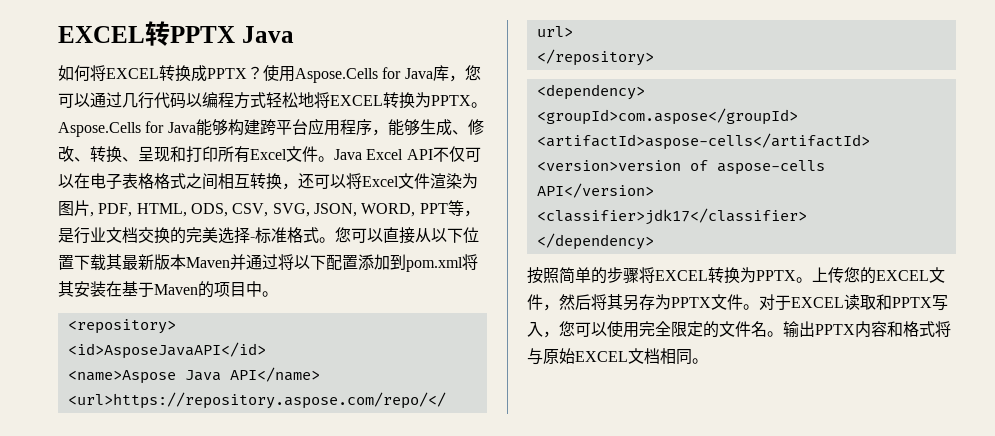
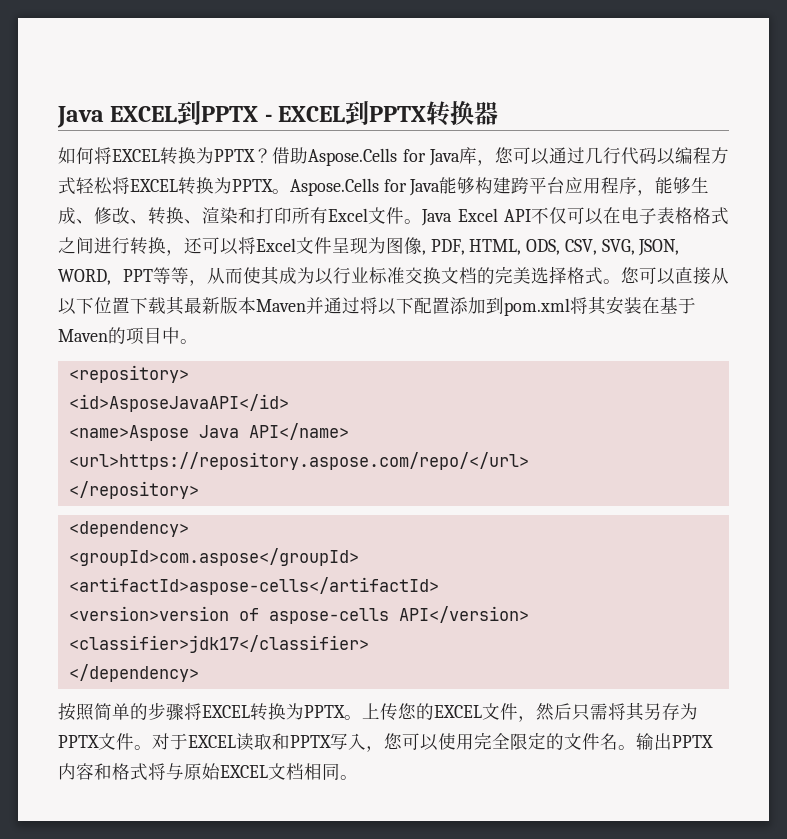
[58,21,294,46] EXCEL转PPTX Java -> [57,100,499,128] Java EXCEL到PPTX - EXCEL到PPTX转换器
[191,65,295,82] 成PPTX？使用 -> [196,147,308,164] 为PPTX？借助
[298,92,314,108] 地 -> (112, 186) none
[138,146,170,162] 呈现 -> [202,207,238,224] 渲染
[218,173,250,189] 相互 -> [94,237,130,254] 进行
[430,173,478,189] [58,200,90,216] 渲染为图片 -> [332,237,422,255] 呈现为图像
[463,210,480,217] [58,227,170,244] ，是行业文档交换 -> [170,266,477,286] 等，从而使其成为以行业标准交换文档
[250,227,287,244] -标准 -> (567, 275) none
(591, 302) none -> [572,703,608,721] 只需

